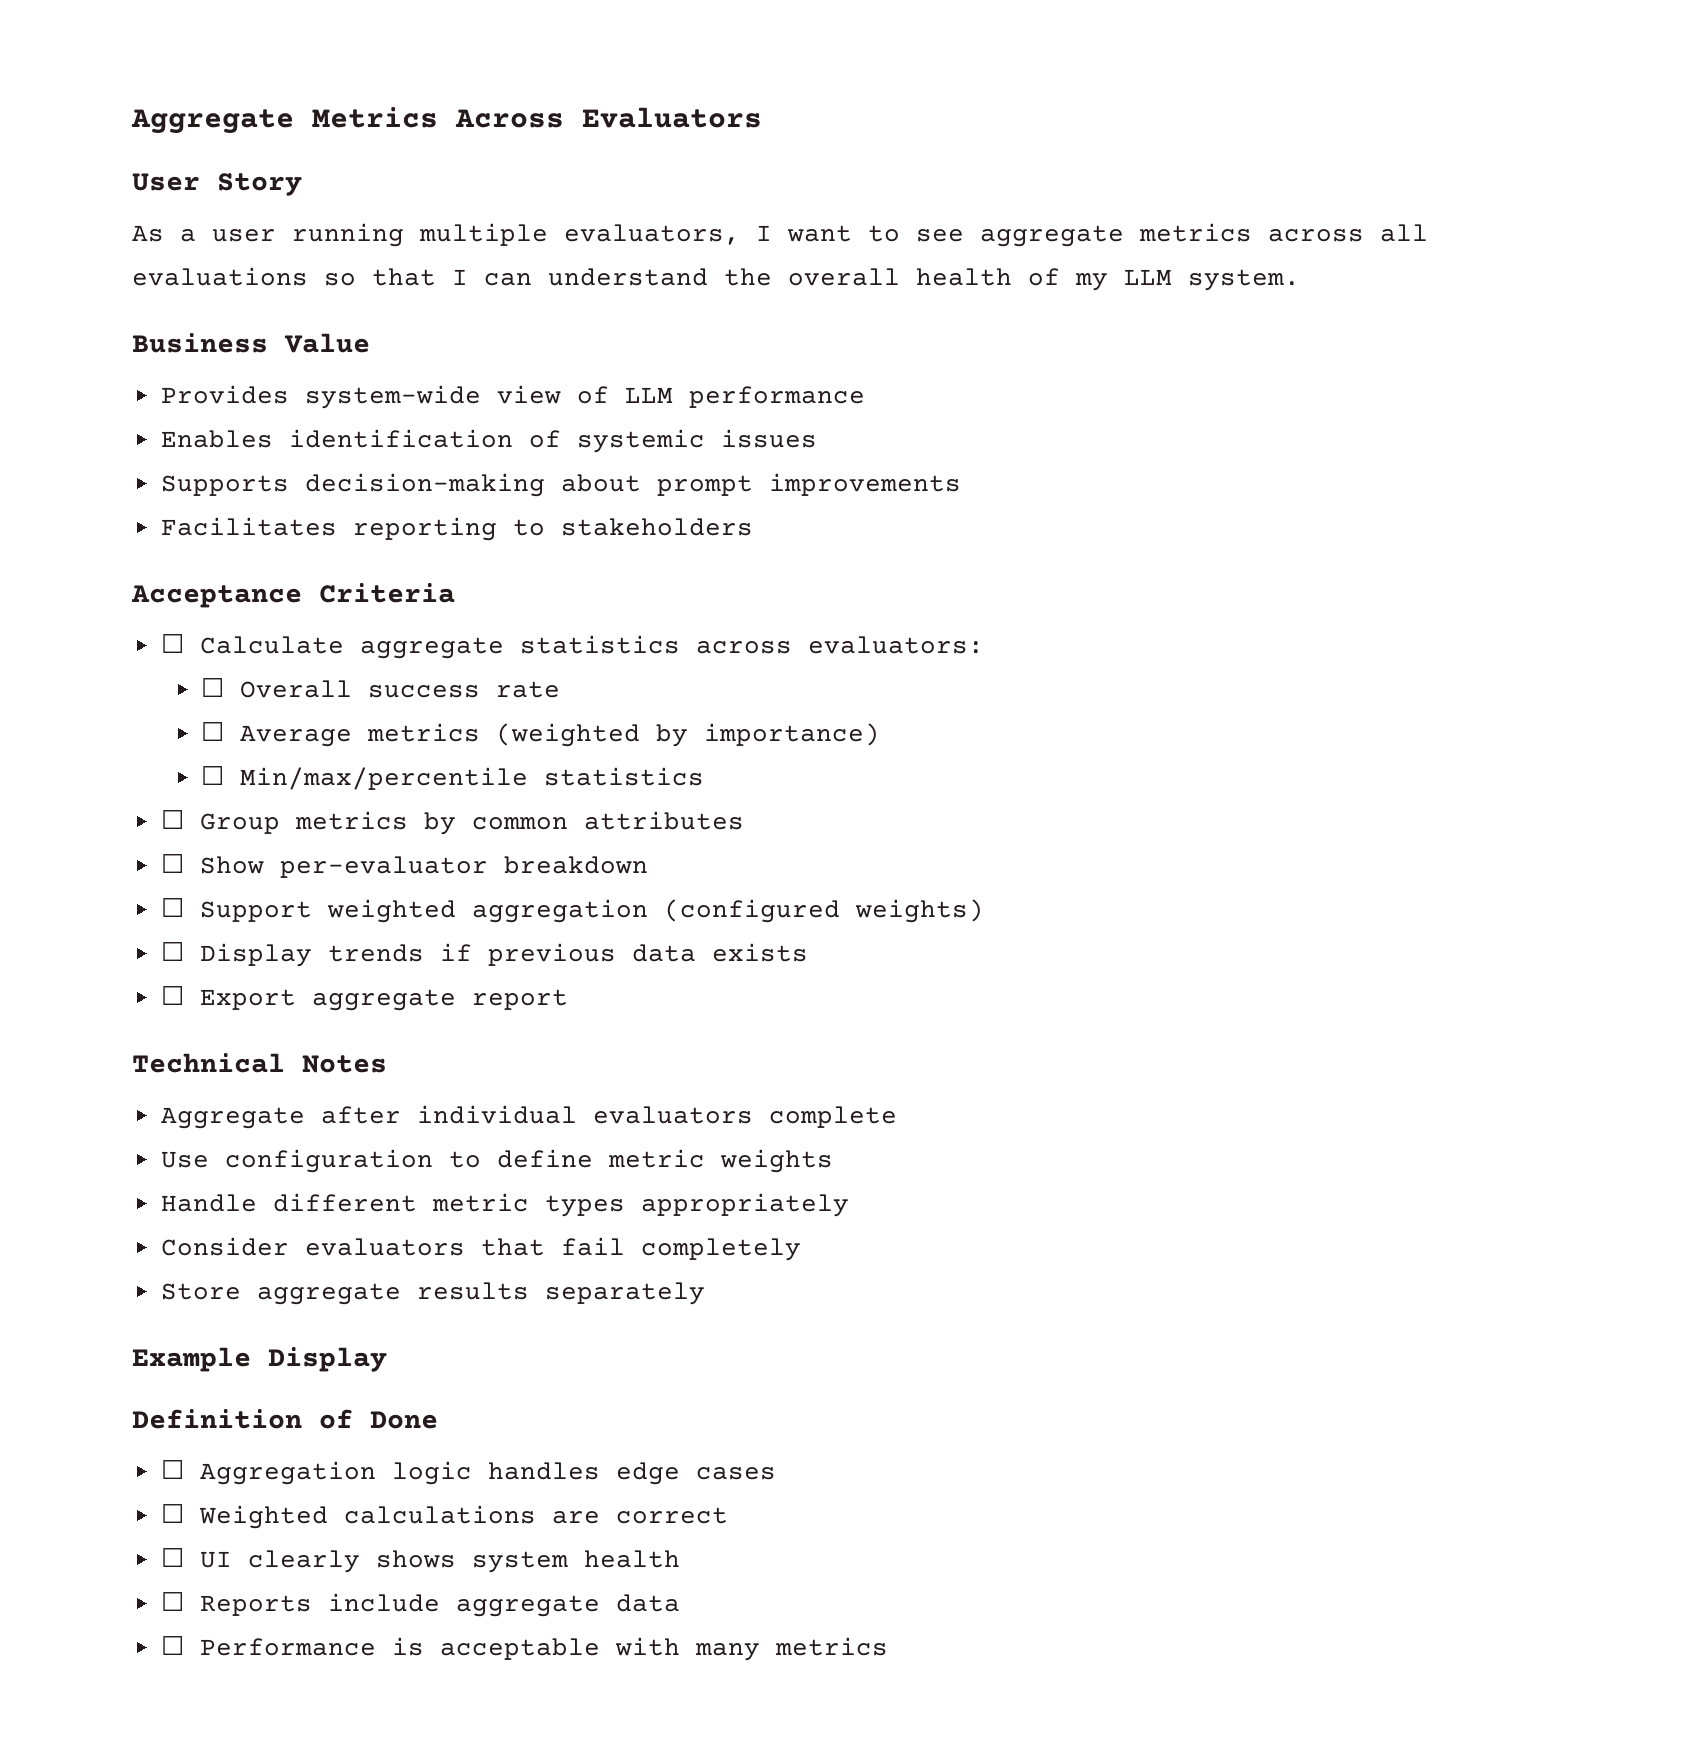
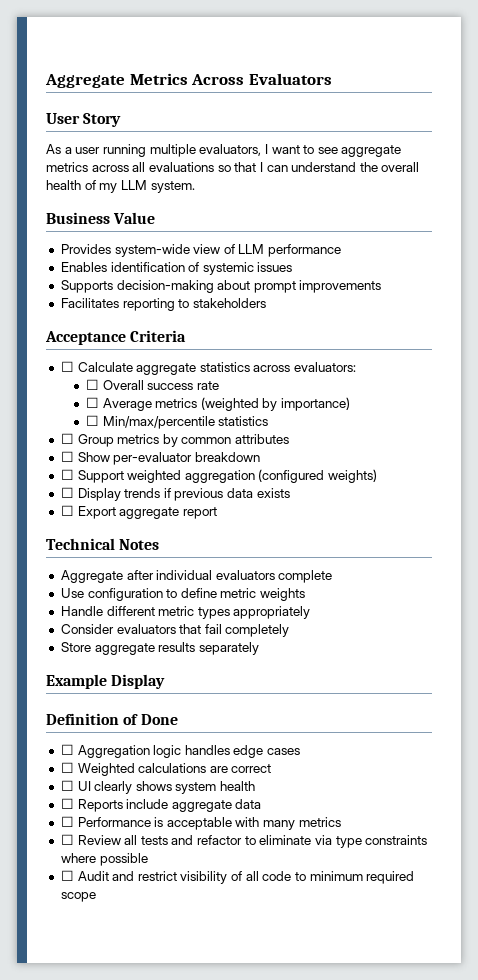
(888, 1646) none -> [60,834,428,848] [60,853,148,866] [60,870,415,884] [60,892,96,902] // ☐ Review all tests and refactor to eliminate via type constraints where possible // ☐ Audit and restrict visibility of all code to minimum required scope

